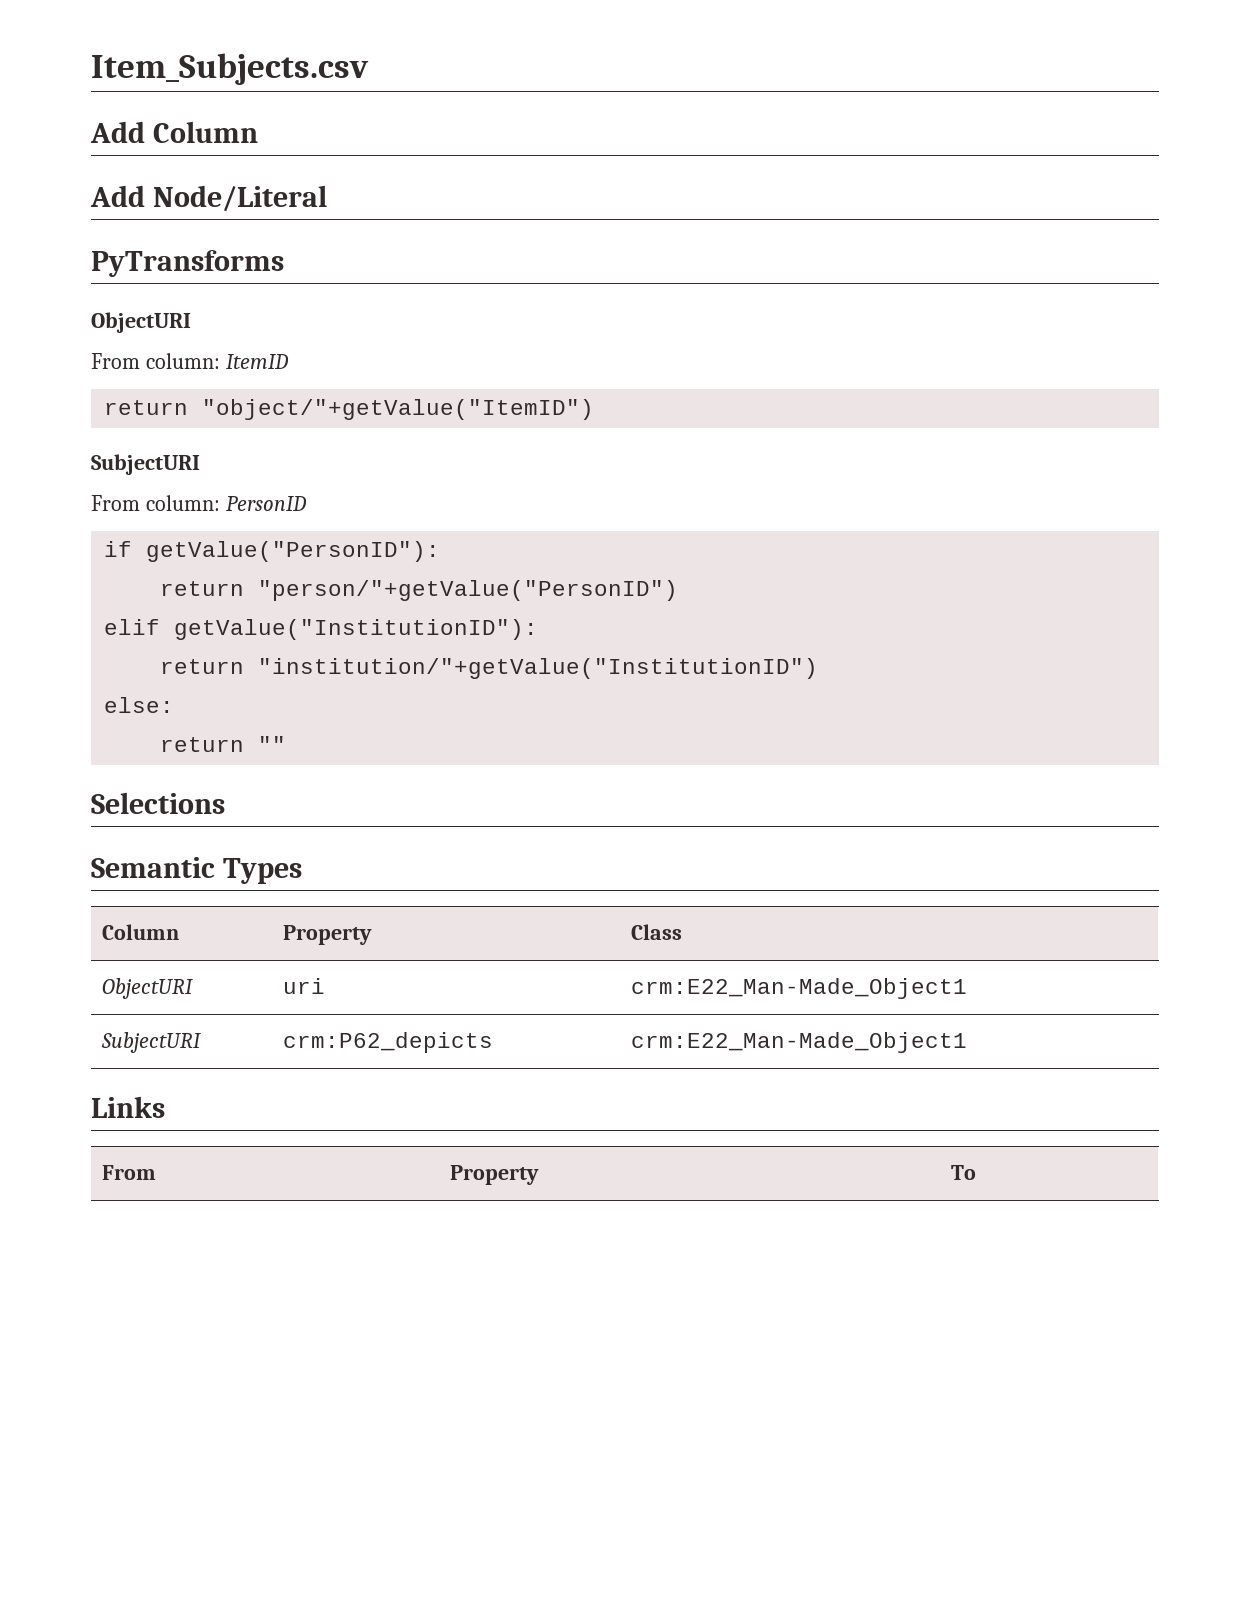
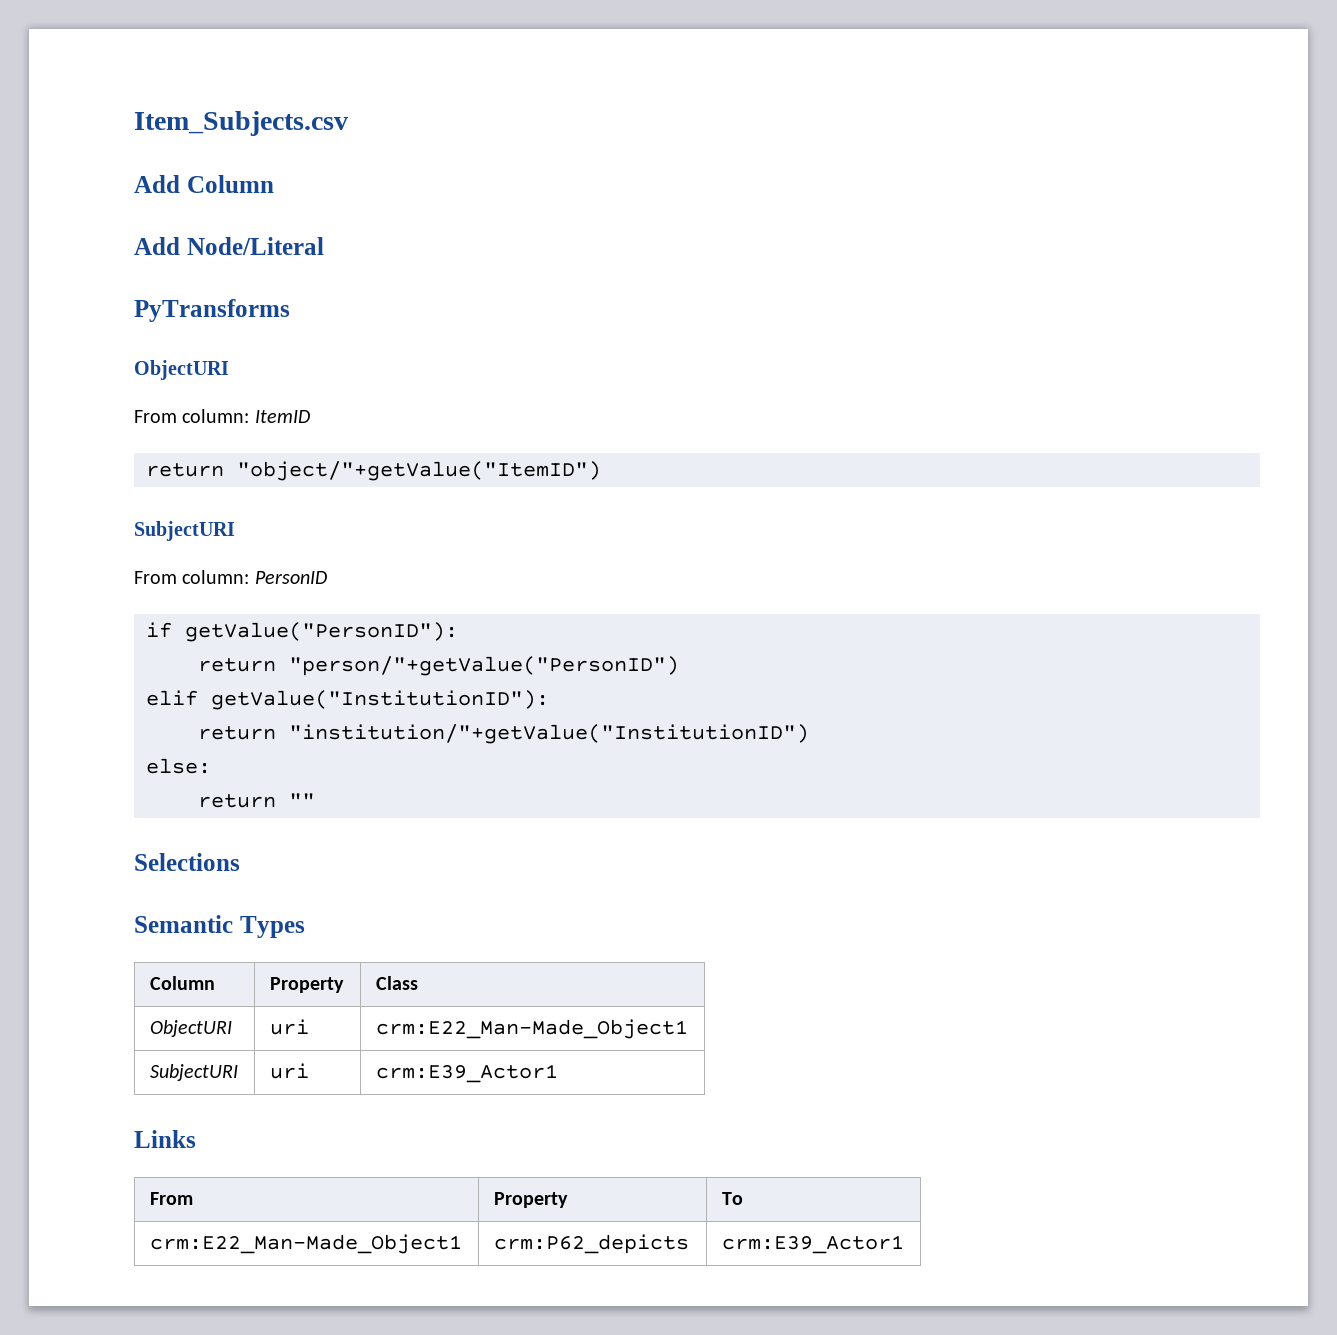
[283,1032,494,1053] [631,1032,968,1053] crm:P62_depicts | crm:E22_Man-Made_Object1 -> [269,1063,309,1079] [375,1064,558,1083] uri | crm:E39_Actor1
(977, 1172) none -> [149,1234,462,1254] [493,1234,689,1254] [721,1235,904,1254] // crm:E22_Man-Made_Object1 | crm:P62_depicts | crm:E39_Actor1

